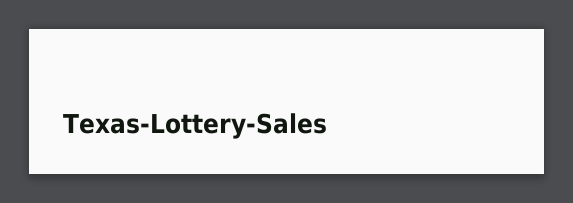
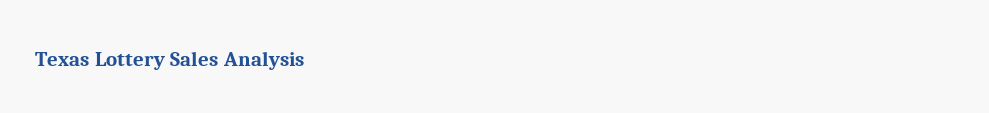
[63,113,327,139] Texas-Lottery-Sales -> [35,51,305,70] Texas Lottery Sales Analysis

